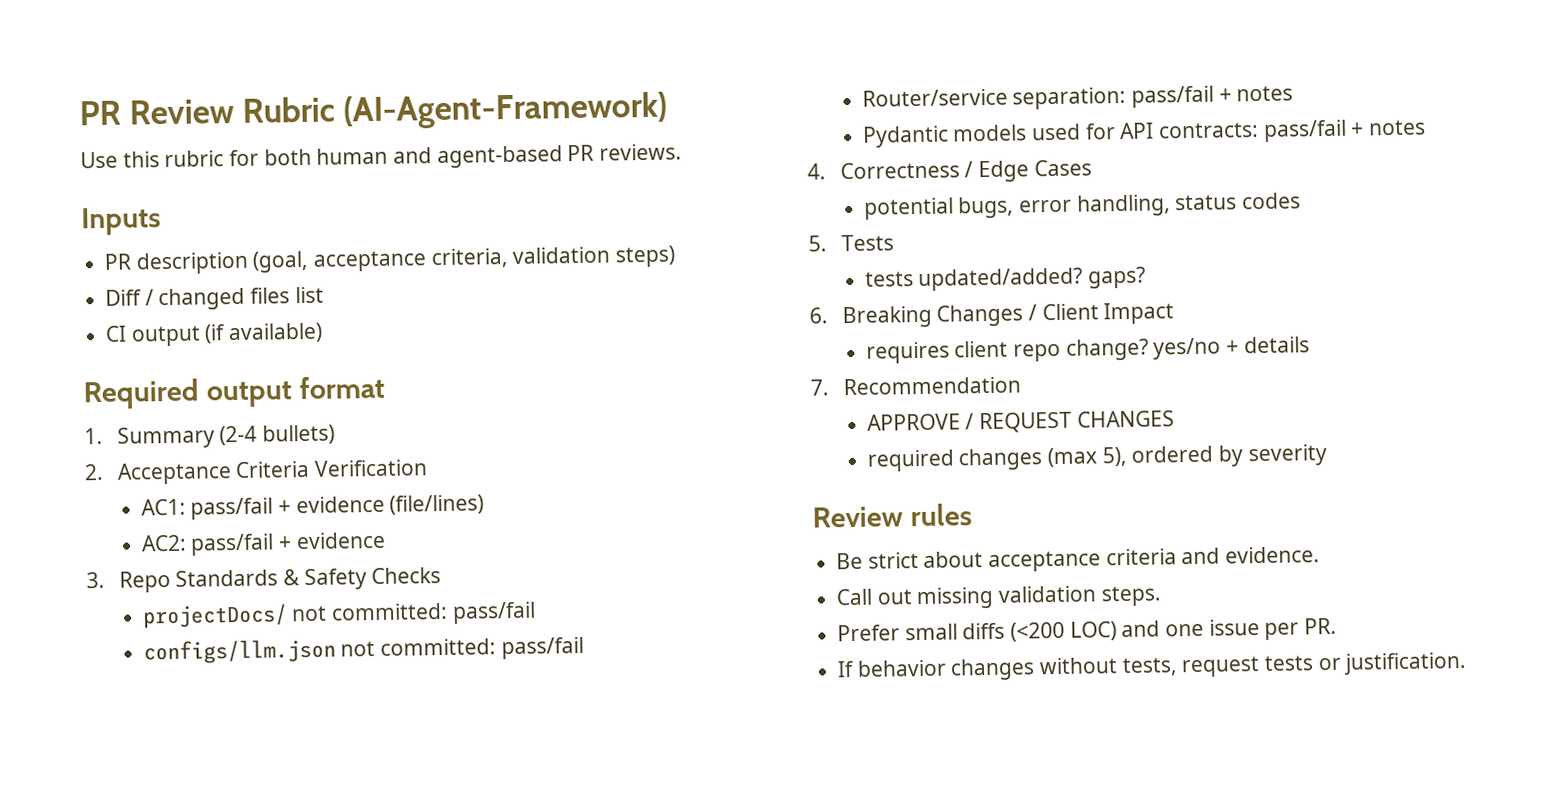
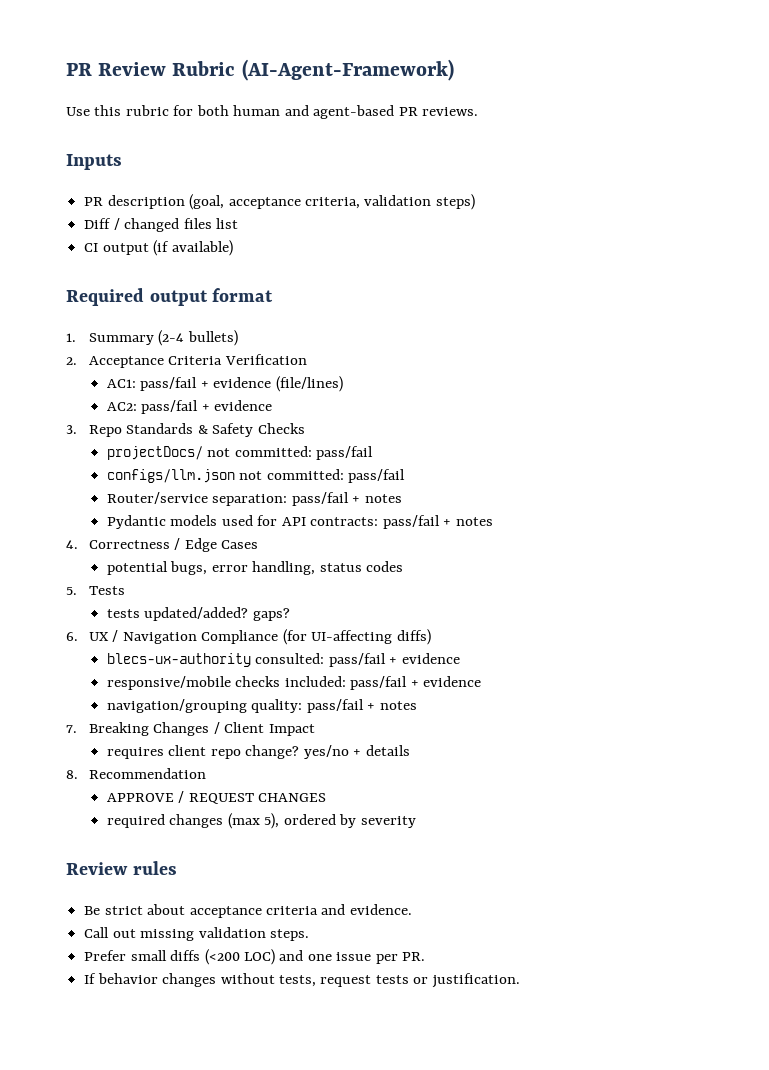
(828, 315) none -> [88,629,431,645] [106,653,460,667] [106,676,482,690] [106,699,417,713] [66,725,77,733] UX / Navigation Compliance (for UI-affecting diffs) // blecs-ux-authority consulted: pass/fail + evidence // responsive/mobile checks included: pass/fail + evidence // navigation/grouping quality: pass/fail + notes // 7.
[810,379,829,396] 7. -> [66,770,78,779] 8.

